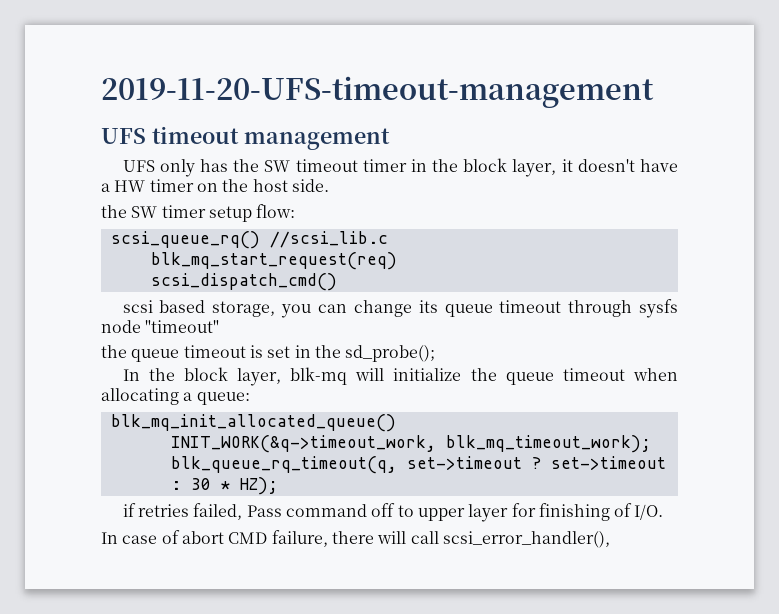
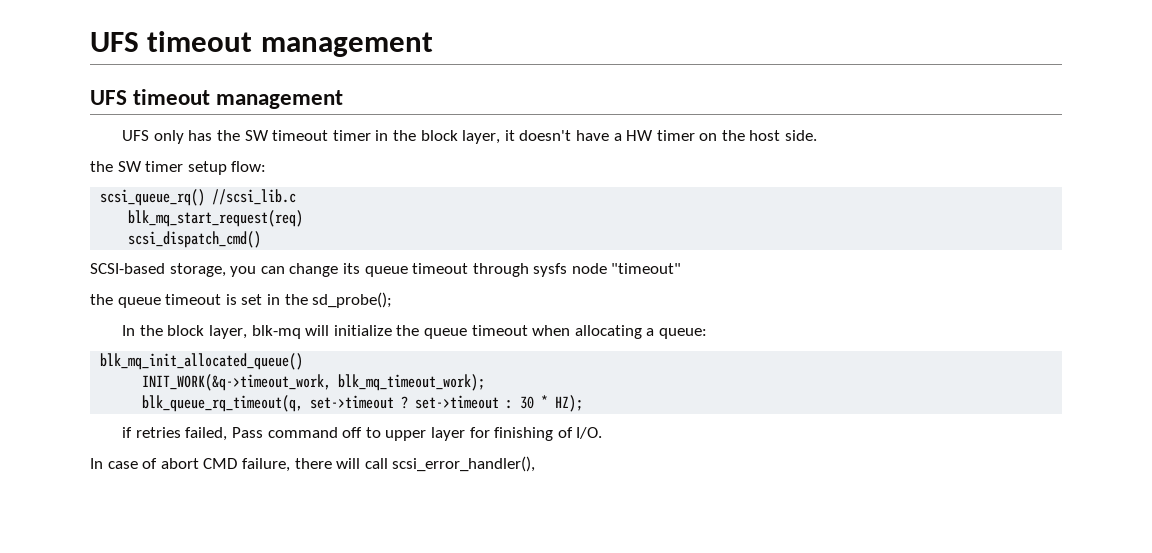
[101,76,654,108] 2019-11-20-UFS-timeout-management -> [90,31,433,57] UFS timeout management
[122,300,206,313] scsi based -> [90,263,165,274] SCSI-based

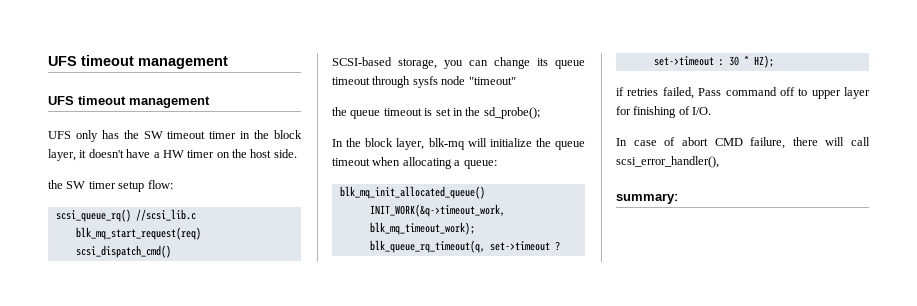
(536, 464) none -> [616,193,678,204] // summary:

